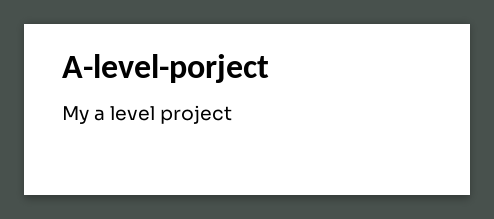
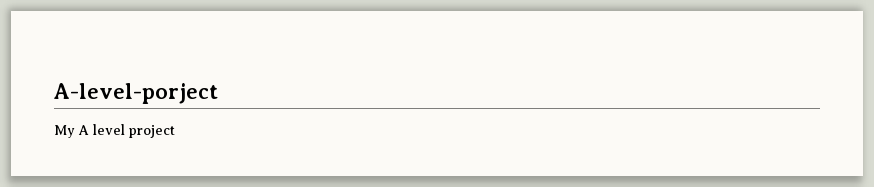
[94,109,106,121] a -> [78,125,89,135] A

